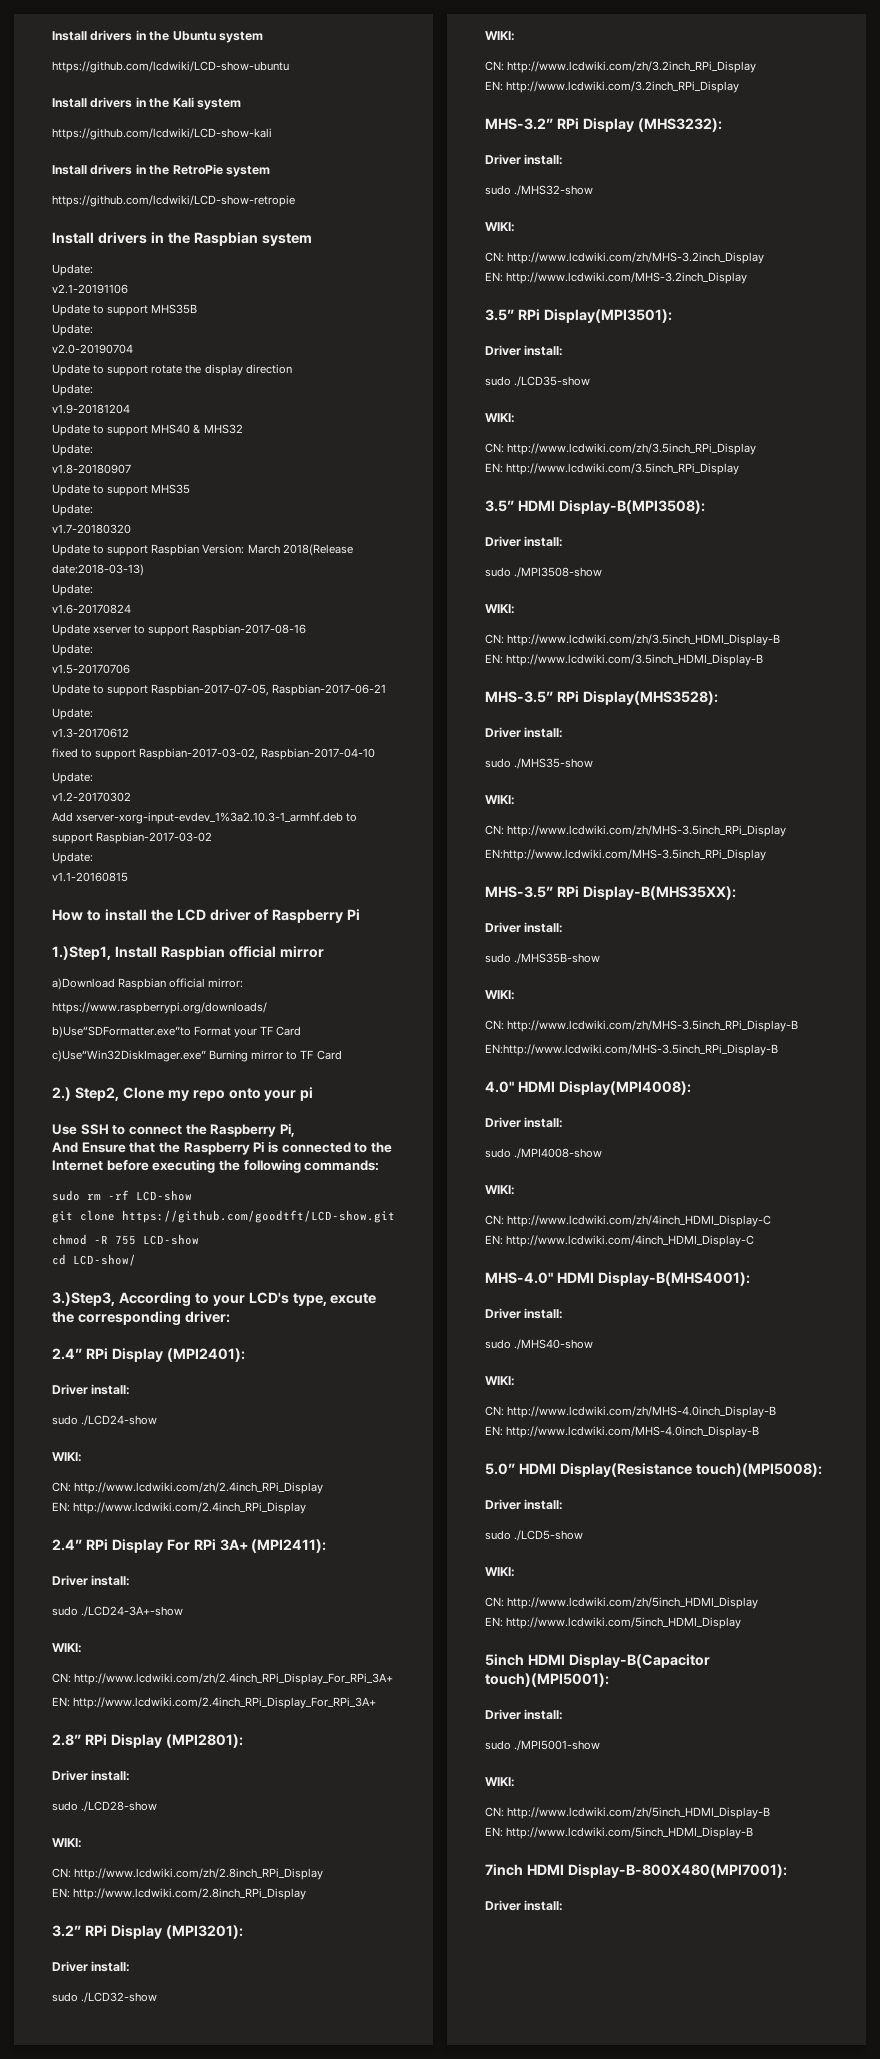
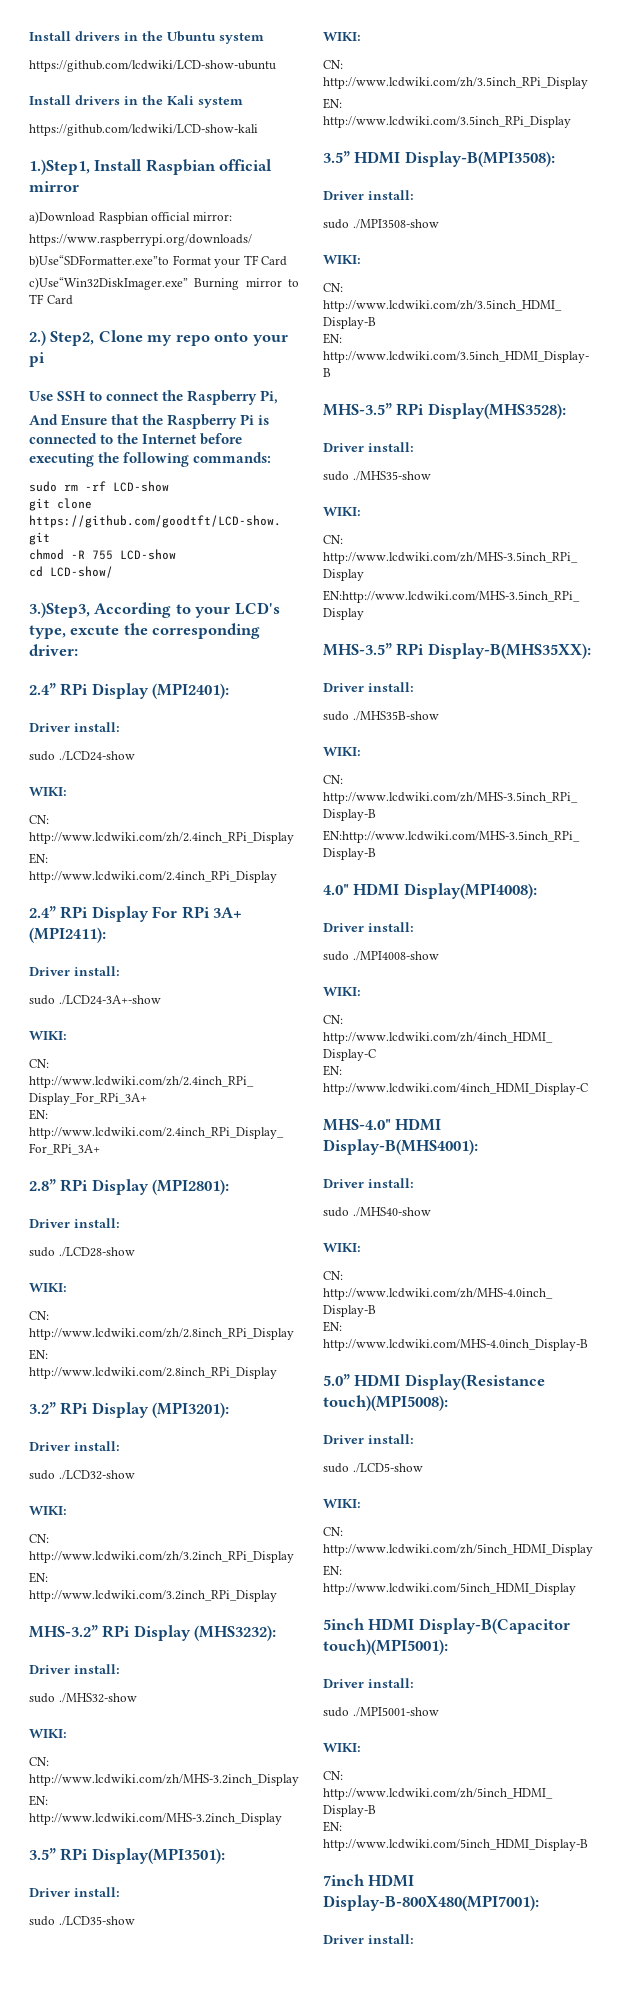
[52,164,270,177] [52,195,295,207] [52,232,312,246] [52,264,93,276] [52,284,128,294] [52,304,198,316] [52,324,93,336] [52,344,133,354] [52,364,292,376] [52,384,93,396] [52,404,130,414] [52,424,243,436] [52,444,93,456] [52,464,131,474] [52,484,191,496] [52,504,93,516] [52,524,131,534] [52,544,353,556] [52,564,144,576] [52,584,93,596] [52,604,131,614] [52,624,307,636] [52,644,93,656] [52,664,130,674] [52,684,387,696] [52,708,93,720] [52,728,129,738] [52,748,376,760] [52,772,93,784] [52,792,131,802] [52,812,358,824] [52,832,213,844] [52,852,93,864] [52,872,128,882] [52,909,361,923] // Install drivers in the RetroPie system // https://github.com/lcdwiki/LCD-show-retropie // Install drivers in the Raspbian system // Update: // v2.1-20191106 // Update to support MHS35B // Update: // v2.0-20190704 // Update to support rotate the display direction // Update: // v1.9-20181204 // Update to support MHS40 & MHS32 // Update: // v1.8-20180907 // Update to support MHS35 // Update: // v1.7-20180320 // Update to support Raspbian Version: March 2018(Release date:2018-03-13) // Update: // v1.6-20170824 // Update xserver to support Raspbian-2017-08-16 // Update: // v1.5-20170706 // Update to support Raspbian-2017-07-05, Raspbian-2017-06-21 // Update: // v1.3-20170612 // fixed to support Raspbian-2017-03-02, Raspbian-2017-04-10 // Update: // v1.2-20170302 // Add xserver-xorg-input-evdev_1%3a2.10.3-1_armhf.deb to support Raspbian-2017-03-02 // Update: // v1.1-20160815 // How to install the LCD driver of Raspberry Pi -> (258, 130) none

